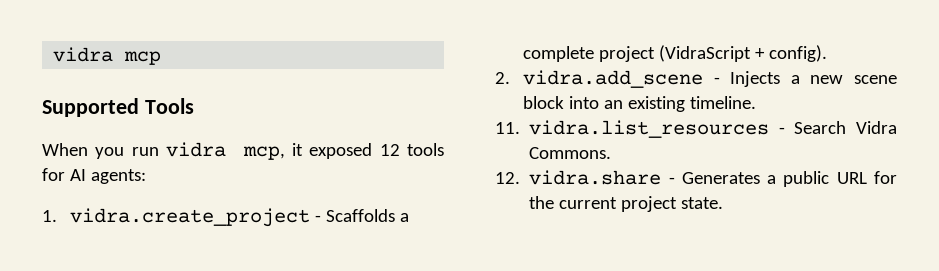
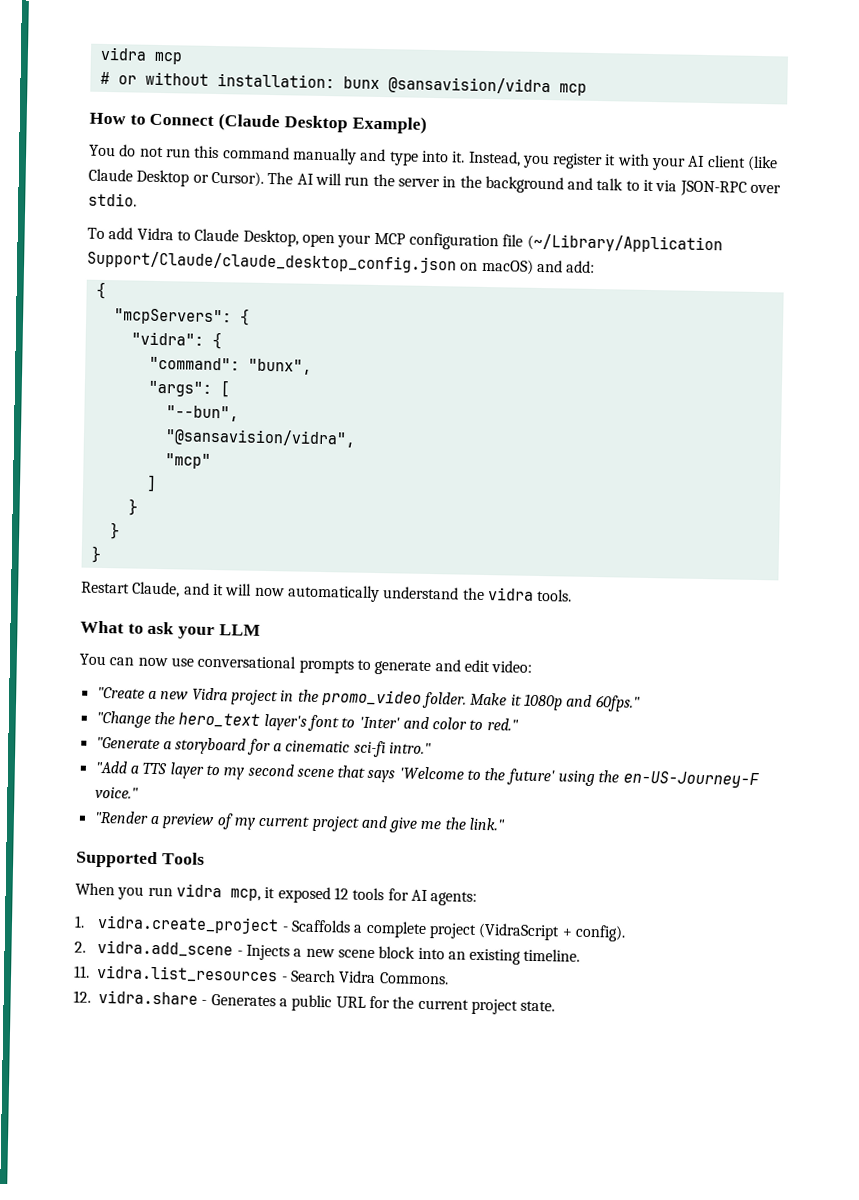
(162, 58) none -> [99,71,587,96] [89,112,427,134] [89,144,779,172] [88,168,782,197] [88,192,137,207] [87,227,723,254] [87,250,596,275] [95,281,106,300] [113,308,250,326] [130,331,222,350] [148,356,312,375] [147,380,230,398] [165,405,239,422] [164,428,356,448] [164,453,211,469] [145,474,157,492] [127,498,138,516] [109,522,120,540] [90,545,101,563] [81,581,573,603] [80,620,261,640] [79,653,533,676] [96,686,641,712] [95,710,519,732] [95,736,432,758] [94,760,759,789] [94,786,139,799] [93,810,507,833] // # or without installation: bunx @sansavision/vidra mcp // How to Connect (Claude Desktop Example) // You do not run this command manually and type into it. Instead, you register it with your AI client (like Claude Desktop or Cursor). The AI will run the server in the background and talk to it via JSON-RPC over stdio. // To add Vidra to Claude Desktop, open your MCP configuration file (~/Library/Application Support/Claude/claude_desktop_config.json on macOS) and add: // { // "mcpServers": { // "vidra": { // "command": "bunx", // "args": [ // "--bun", // "@sansavision/vidra", // "mcp" // ] // } // } // } // Restart Claude, and it will now automatically understand the vidra tools. // What to ask your LLM // You can now use conversational prompts to generate and edit video: // "Create a new Vidra project in the promo_video folder. Make it 1080p and 60fps." // "Change the hero_text layer's font to 'Inter' and color to red." // "Generate a storyboard for a cinematic sci-fi intro." // "Add a TTS layer to my second scene that says 'Welcome to the future' using the en-US-Journey-F voice." // "Render a preview of my current project and give me the link."

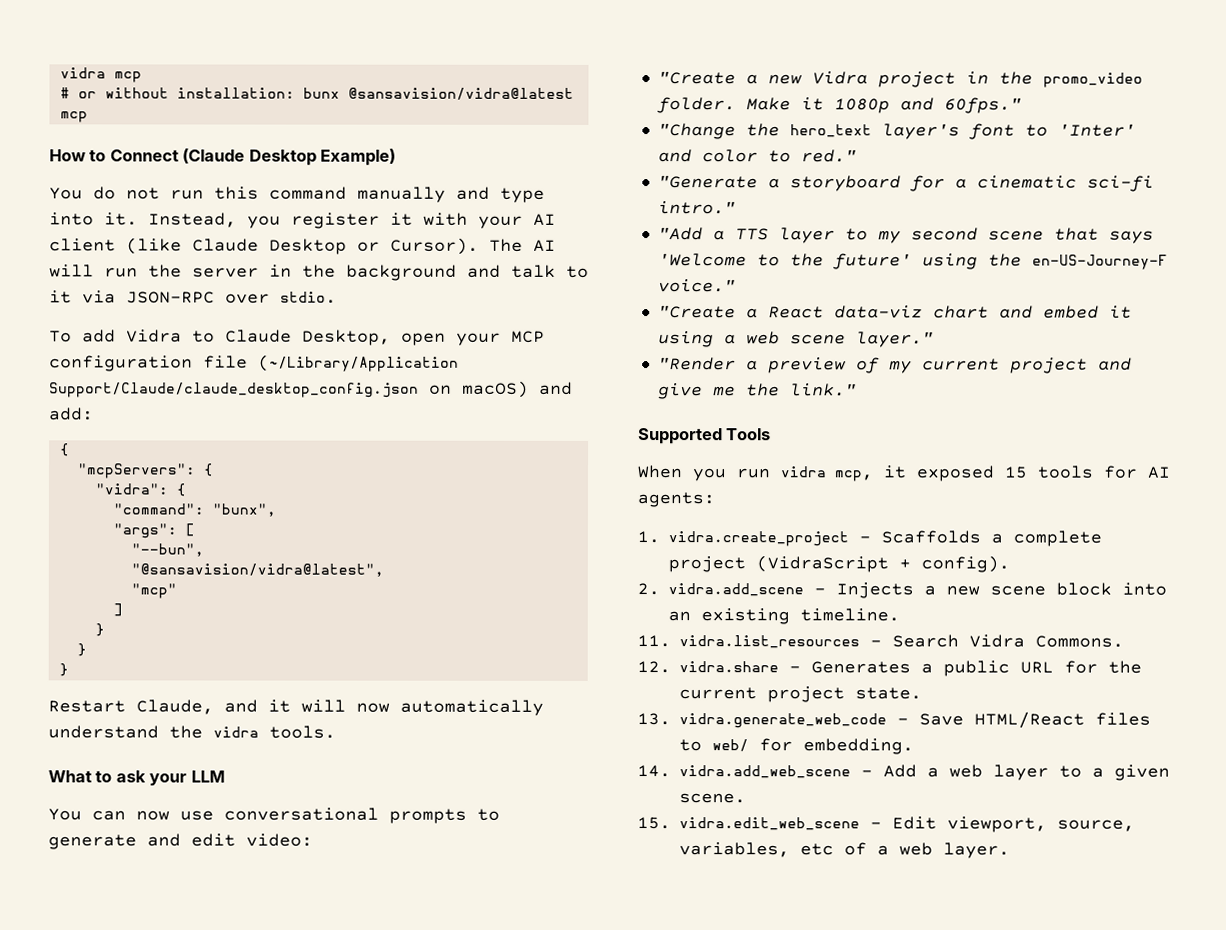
[387,76,551,96] @sansavision/vidra -> [347,87,574,100] @sansavision/vidra@latest
[164,428,356,448] "@sansavision/vidra", -> [130,563,384,577] "@sansavision/vidra@latest",
(139, 792) none -> [657,305,1132,319] [657,331,934,348] // "Create a React data-viz chart and embed it using a web scene layer."
[333,887,349,900] 12 -> [1004,466,1027,479] 15
(556, 1006) none -> [637,711,1151,729] [679,738,914,755] [637,764,1170,781] [679,793,746,804] [637,816,1135,833] [679,842,1010,859] // 13. vidra.generate_web_code - Save HTML/React files to web/ for embedding. // 14. vidra.add_web_scene - Add a web layer to a given scene. // 15. vidra.edit_web_scene - Edit viewport, source, variables, etc of a web layer.

